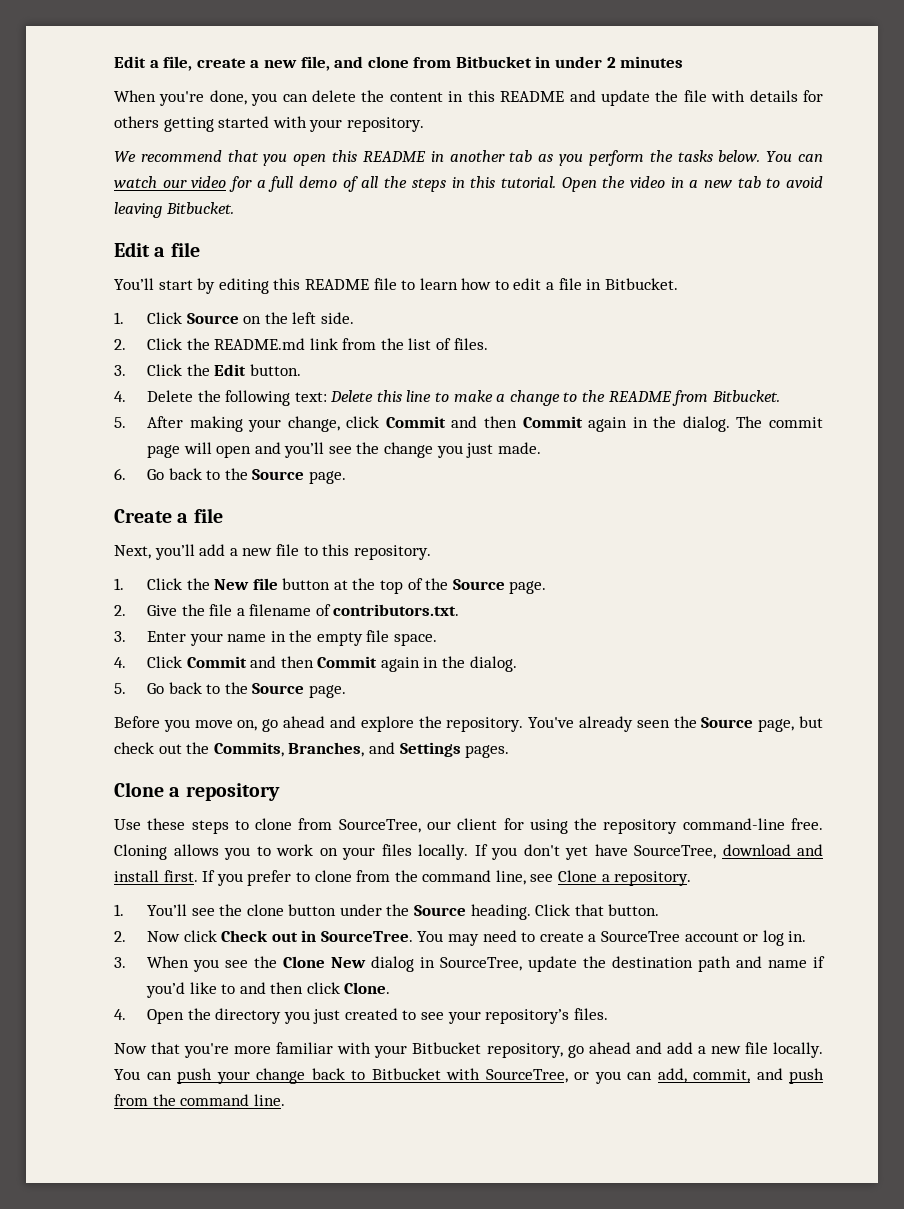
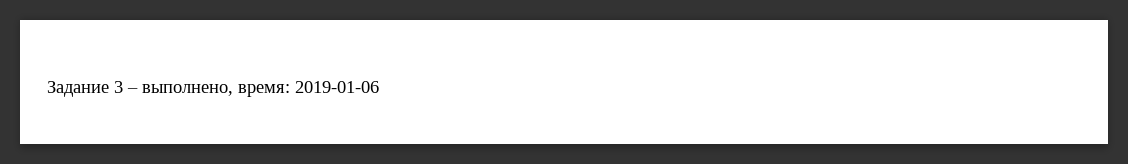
[114,56,684,71] [114,90,823,106] [114,116,424,132] [114,150,824,166] [114,176,823,192] [114,202,234,218] [114,242,200,257] [114,278,678,294] [114,312,354,324] [114,338,488,350] [114,364,301,376] [114,390,780,406] [114,416,823,432] [146,442,541,458] [114,468,346,484] [114,508,223,523] [114,544,431,560] [114,578,547,594] [114,604,460,616] [114,630,438,646] [114,656,517,672] [114,682,346,698] [114,716,823,732] [114,742,510,758] [114,782,280,801] [114,818,823,834] [114,844,823,860] [114,870,692,886] [114,904,660,920] [114,930,807,946] [114,956,825,972] [145,982,391,998] [114,1008,608,1024] [114,1042,823,1058] [114,1068,824,1084] [114,1094,285,1106] Edit a file, create a new file, and clone from Bitbucket in under 2 minutes // When you're done, you can delete the content in this README and update the file with details for others getting started with your repository. // We recommend that you open this README in another tab as you perform the tasks below. You can watch our video for a full demo of all the steps in this tutorial. Open the video in a new tab to avoid leaving Bitbucket. // Edit a file // You’ll start by editing this README file to learn how to edit a file in Bitbucket. // 1. Click Source on the left side. // 2. Click the README.md link from the list of files. // 3. Click the Edit button. // 4. Delete the following text: Delete this line to make a change to the README from Bitbucket. // 5. After making your change, click Commit and then Commit again in the dialog. The commit page will open and you’ll see the change you just made. // 6. Go back to the Source page. // Create a file // Next, you’ll add a new file to this repository. // 1. Click the New file button at the top of the Source page. // 2. Give the file a filename of contributors.txt. // 3. Enter your name in the empty file space. // 4. Click Commit and then Commit again in the dialog. // 5. Go back to the Source page. // Before you move on, go ahead and explore the repository. You've already seen the Source page, but check out the Commits, Branches, and Settings pages. // Clone a repository // Use these steps to clone from SourceTree, our client for using the repository command-line free. Cloning allows you to work on your files locally. If you don't yet have SourceTree, download and install first. If you prefer to clone from the command line, see Clone a repository. // 1. You’ll see the clone button under the Source heading. Click that button. // 2. Now click Check out in SourceTree. You may need to create a SourceTree account or log in. // 3. When you see the Clone New dialog in SourceTree, update the destination path and name if you’d like to and then click Clone. // 4. Open the directory you just created to see your repository’s files. // Now that you're more familiar with your Bitbucket repository, go ahead and add a new file locally. You can push your change back to Bitbucket with SourceTree, or you can add, commit, and push from the command line. -> [47,81,379,97] Задание 3 – выполнено, время: 2019-01-06

